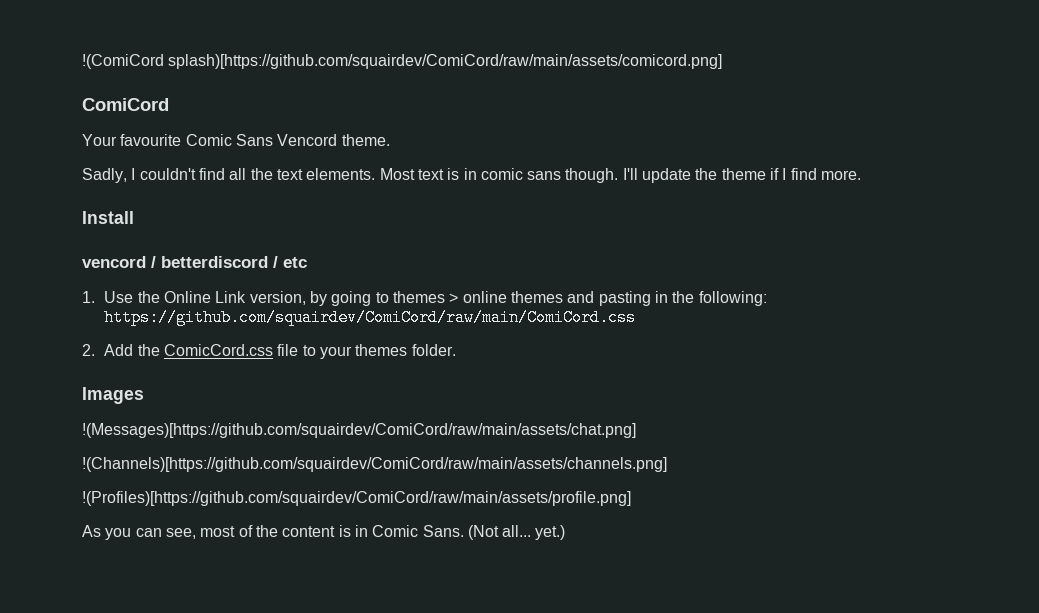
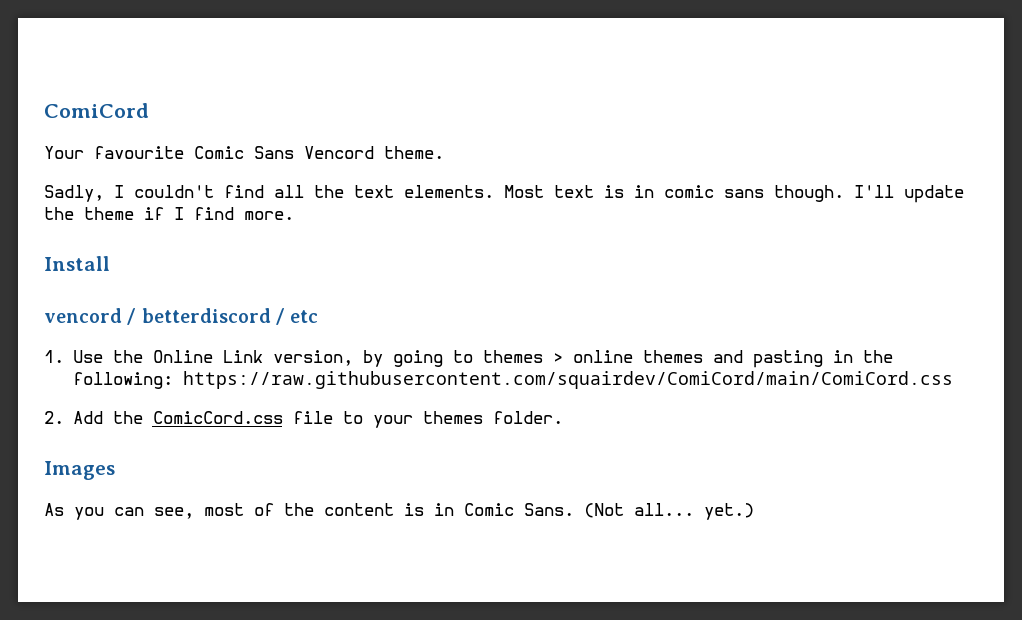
[82,54,723,69] !(ComiCord splash)[https://github.com/squairdev/ComiCord/raw/main/assets/comicord.png] // -> (44, 110) none
[104,309,637,326] https://github.com/squairdev/ComiCord/raw/main/ComiCord.css -> [182,371,953,389] https://raw.githubusercontent.com/squairdev/ComiCord/main/ComiCord.css
[82,423,636,438] [82,457,667,472] [82,491,631,506] // !(Messages)[https://github.com/squairdev/ComiCord/raw/main/assets/chat.png] // !(Channels)[https://github.com/squairdev/ComiCord/raw/main/assets/channels.png] // !(Profiles)[https://github.com/squairdev/ComiCord/raw/main/assets/profile.png] -> (115, 470) none

